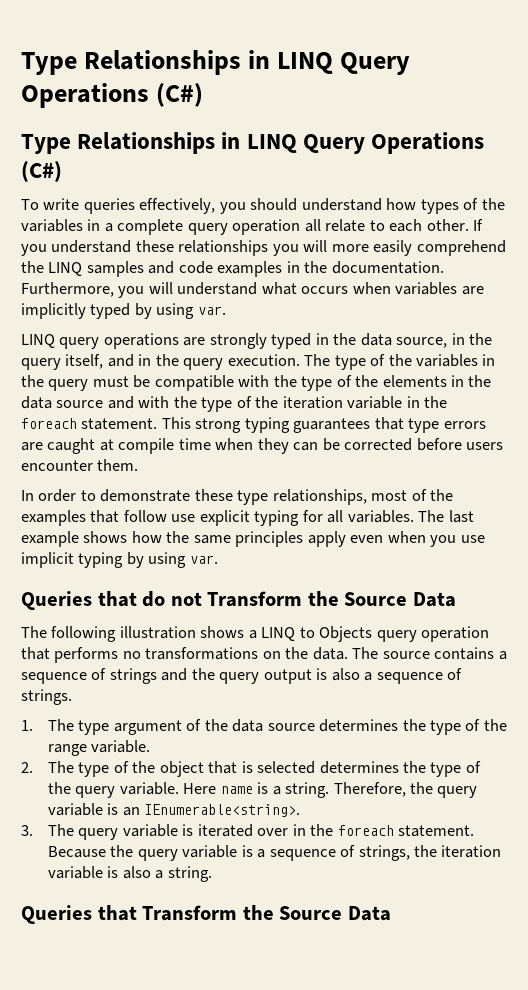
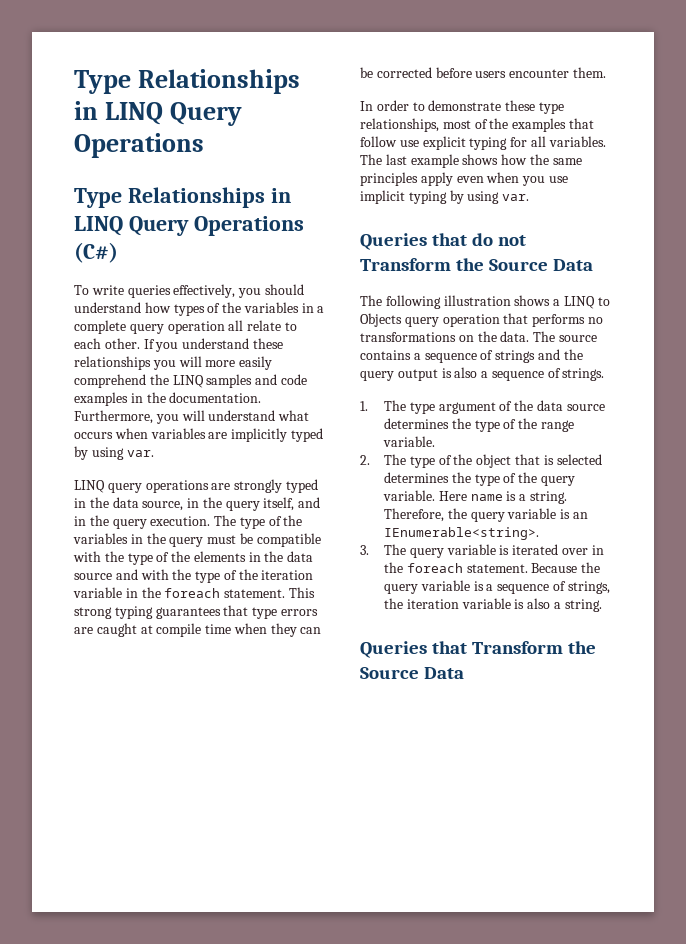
[21,50,411,75] [21,83,204,108] Type Relationships in LINQ Query Operations (C#) -> [74,69,300,94] [74,101,242,126] [74,133,204,158] Type Relationships in LINQ Query Operations

